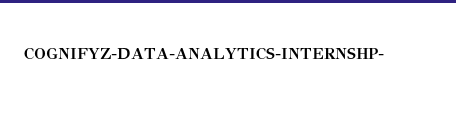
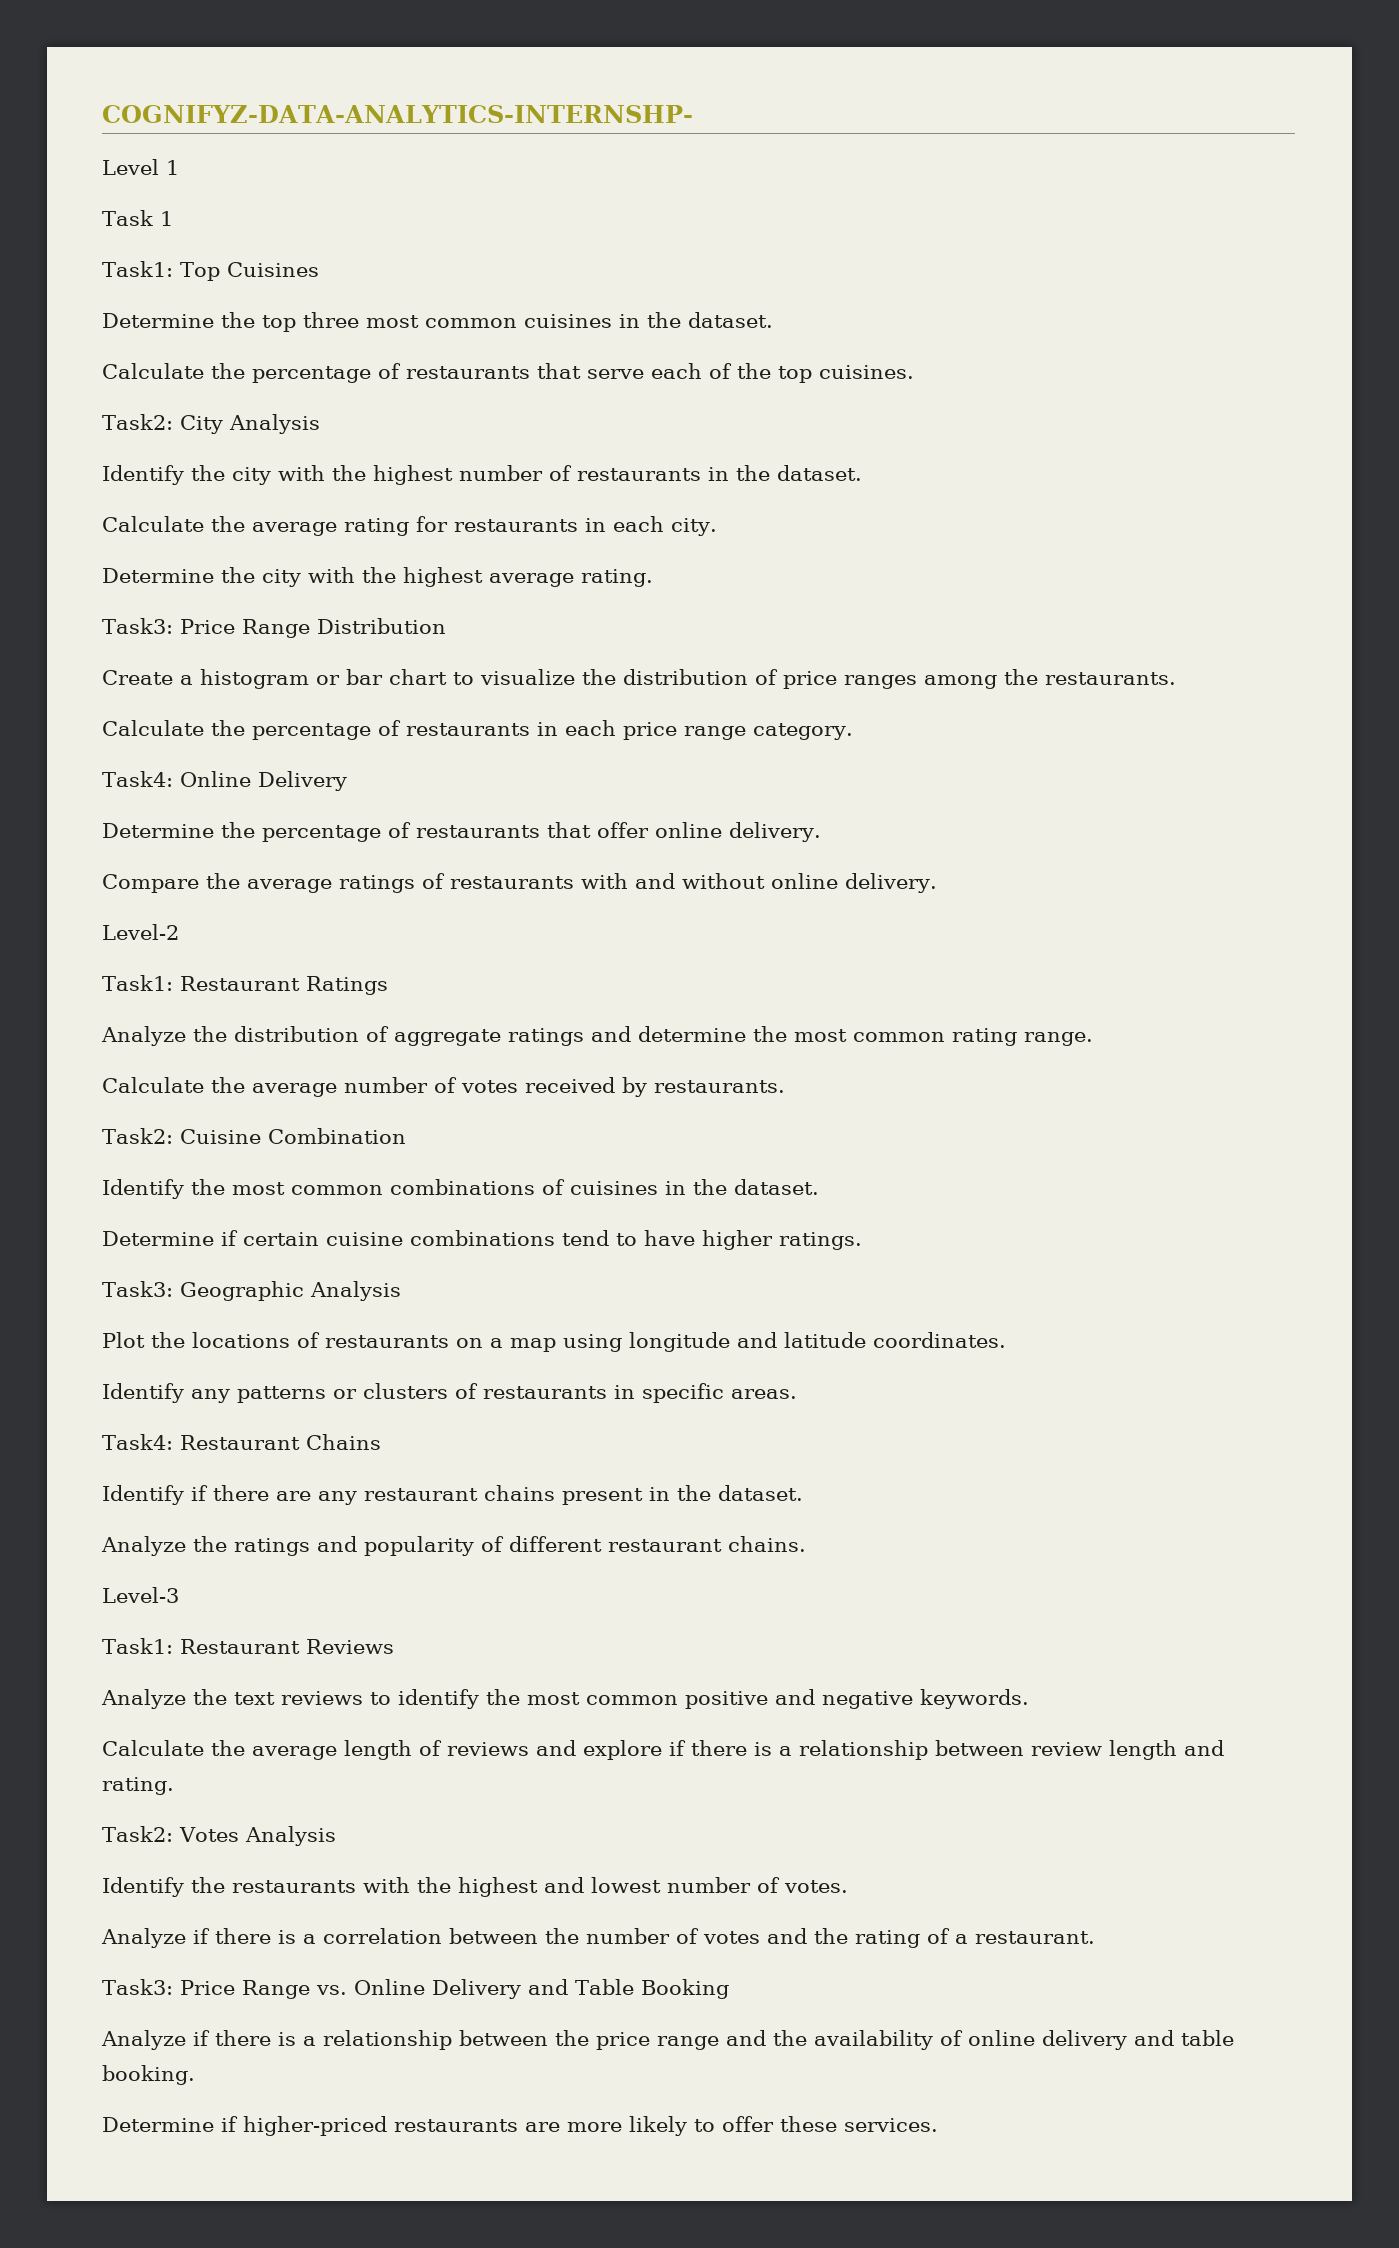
(384, 53) none -> [102,159,179,175] [102,210,173,226] [102,261,319,281] [102,312,773,332] [102,363,914,383] [102,414,320,434] [102,465,862,485] [102,516,717,536] [102,567,653,587] [102,618,446,638] [102,669,1176,689] [102,720,853,740] [102,771,347,791] [102,822,821,842] [102,873,937,893] [102,924,179,940] [102,975,388,995] [101,1026,1093,1046] [102,1077,785,1097] [102,1128,406,1144] [102,1179,819,1199] [102,1230,862,1250] [102,1281,401,1301] [102,1332,1006,1352] [102,1383,797,1403] [102,1434,381,1450] [102,1485,803,1505] [101,1536,806,1556] [102,1587,179,1603] [102,1638,394,1654] [101,1689,1029,1709] [102,1740,1224,1760] [102,1777,174,1795] [102,1826,336,1846] [102,1877,848,1897] [101,1928,1095,1948] [102,1979,729,1999] [101,2030,1234,2050] [102,2065,195,2085] [102,2116,938,2136] // Level 1 // Task 1 // Task1: Top Cuisines // Determine the top three most common cuisines in the dataset. // Calculate the percentage of restaurants that serve each of the top cuisines. // Task2: City Analysis // Identify the city with the highest number of restaurants in the dataset. // Calculate the average rating for restaurants in each city. // Determine the city with the highest average rating. // Task3: Price Range Distribution // Create a histogram or bar chart to visualize the distribution of price ranges among the restaurants. // Calculate the percentage of restaurants in each price range category. // Task4: Online Delivery // Determine the percentage of restaurants that offer online delivery. // Compare the average ratings of restaurants with and without online delivery. // Level-2 // Task1: Restaurant Ratings // Analyze the distribution of aggregate ratings and determine the most common rating range. // Calculate the average number of votes received by restaurants. // Task2: Cuisine Combination // Identify the most common combinations of cuisines in the dataset. // Determine if certain cuisine combinations tend to have higher ratings. // Task3: Geographic Analysis // Plot the locations of restaurants on a map using longitude and latitude coordinates. // Identify any patterns or clusters of restaurants in specific areas. // Task4: Restaurant Chains // Identify if there are any restaurant chains present in the dataset. // Analyze the ratings and popularity of different restaurant chains. // Level-3 // Task1: Restaurant Reviews // Analyze the text reviews to identify the most common positive and negative keywords. // Calculate the average length of reviews and explore if there is a relationship between review length and rating. // Task2: Votes Analysis // Identify the restaurants with the highest and lowest number of votes. // Analyze if there is a correlation between the number of votes and the rating of a restaurant. // Task3: Price Range vs. Online Delivery and Table Booking // Analyze if there is a relationship between the price range and the availability of online delivery and table booking. // Determine if higher-priced restaurants are more likely to offer these services.

